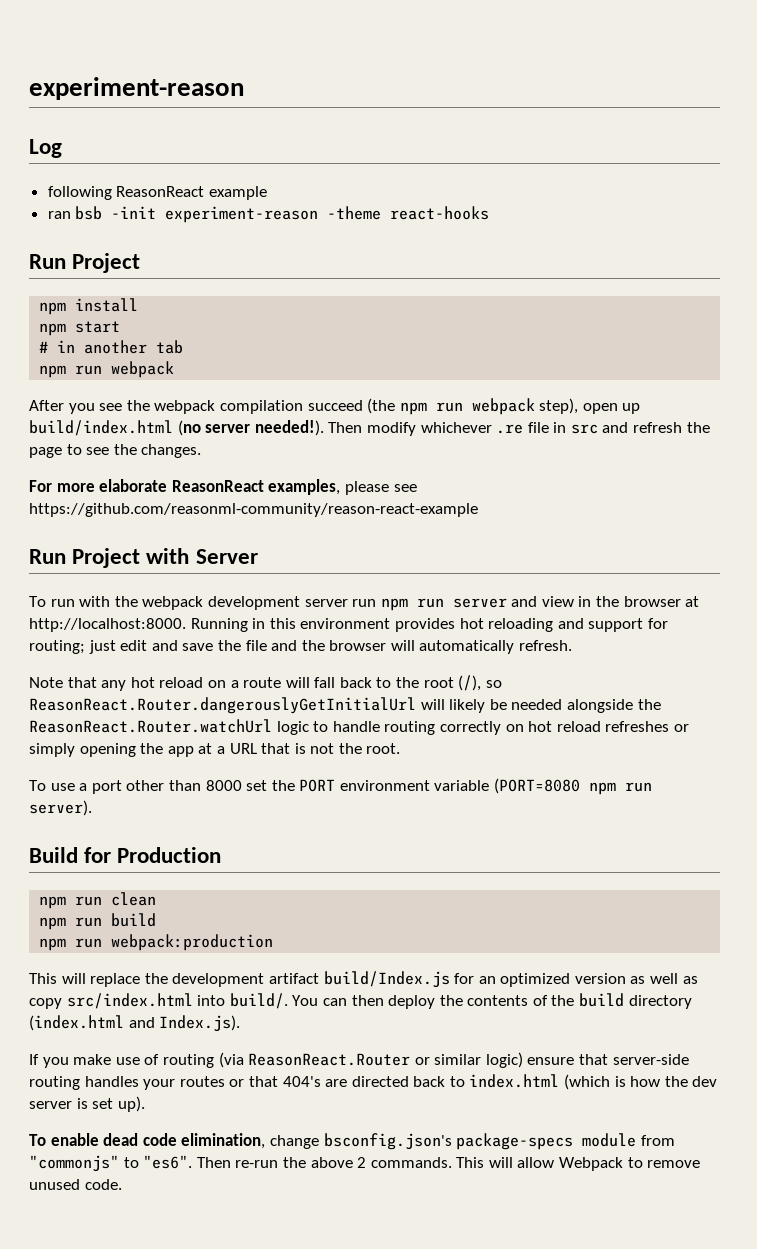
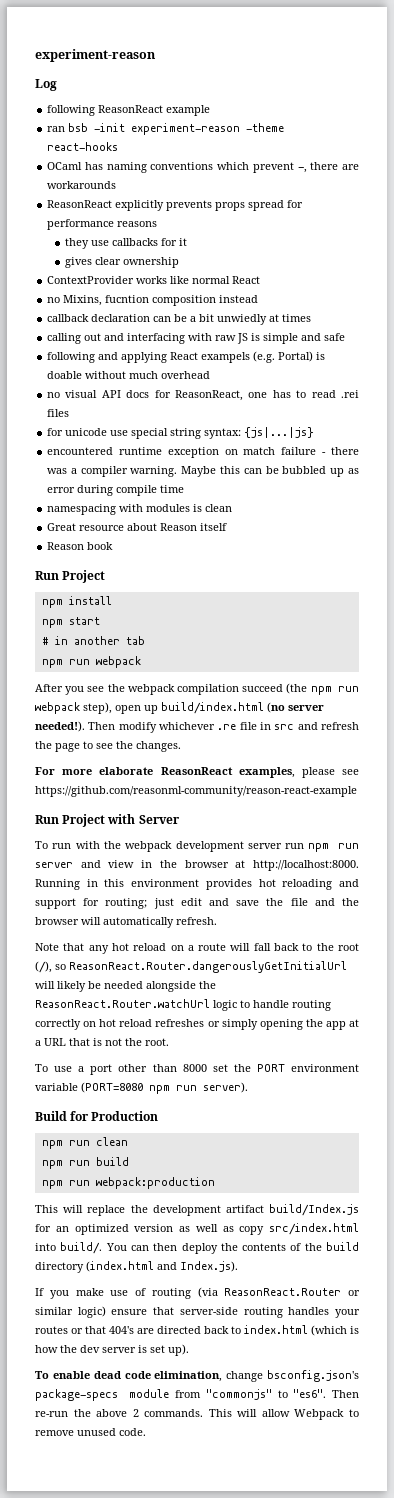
(490, 213) none -> [47,162,360,173] [47,181,117,189] [47,200,304,211] [47,219,158,230] [64,238,187,249] [64,257,179,268] [47,276,261,284] [47,295,259,306] [47,314,312,325] [47,333,346,344] [47,351,326,363] [47,371,211,379] [47,390,359,401] [47,409,70,417] [47,427,315,439] [47,447,359,458] [47,466,359,477] [47,485,185,496] [47,504,233,515] [47,523,228,531] [47,542,114,550] // OCaml has naming conventions which prevent -, there are workarounds // ReasonReact explicitly prevents props spread for performance reasons // they use callbacks for it // gives clear ownership // ContextProvider works like normal React // no Mixins, fucntion composition instead // callback declaration can be a bit unwiedly at times // calling out and interfacing with raw JS is simple and safe // following and applying React exampels (e.g. Portal) is doable without much overhead // no visual API docs for ReasonReact, one has to read .rei files // for unicode use special string syntax: {js|...|js} // encountered runtime exception on match failure - there was a compiler warning. Maybe this can be bubbled up as error during compile time // namespacing with modules is clean // Great resource about Reason itself // Reason book

